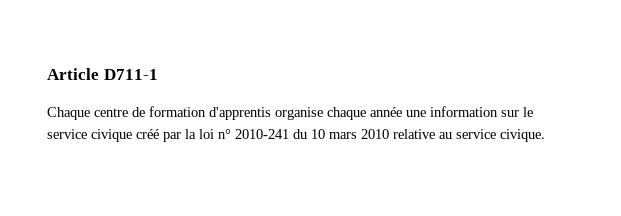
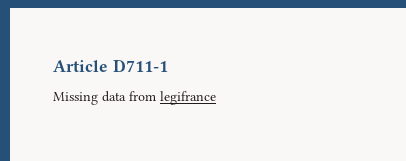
[47,106,533,120] [47,129,545,142] Chaque centre de formation d'apprentis organise chaque année une information sur le service civique créé par la loi n° 2010-241 du 10 mars 2010 relative au service civique. -> [53,91,216,105] Missing data from legifrance

